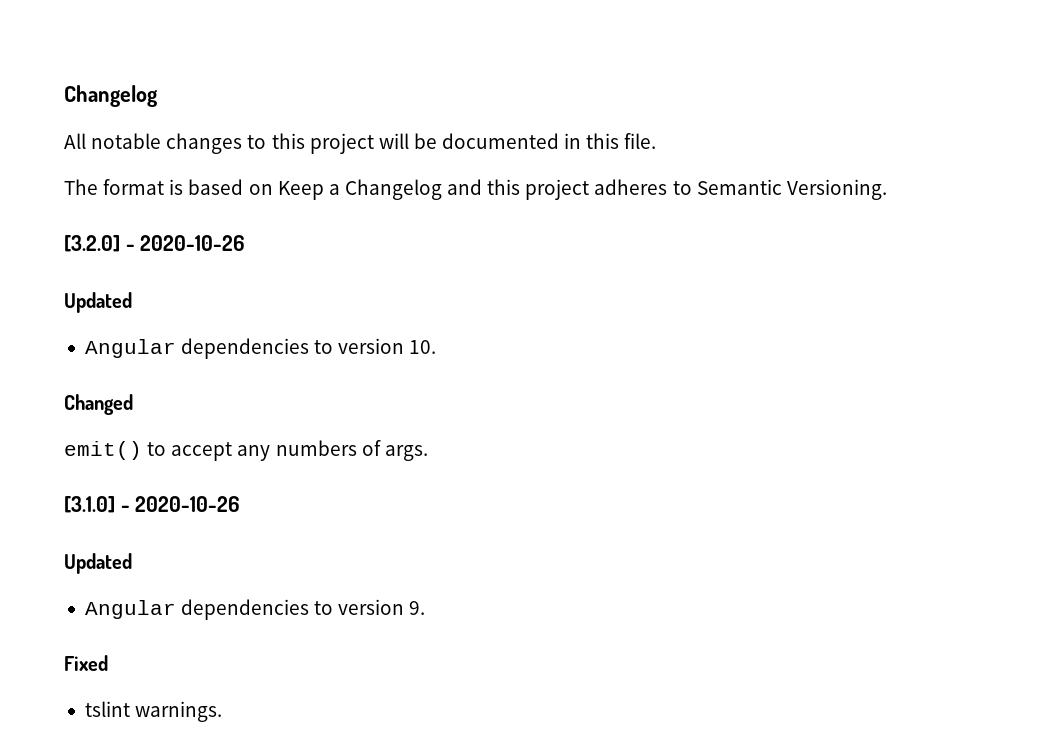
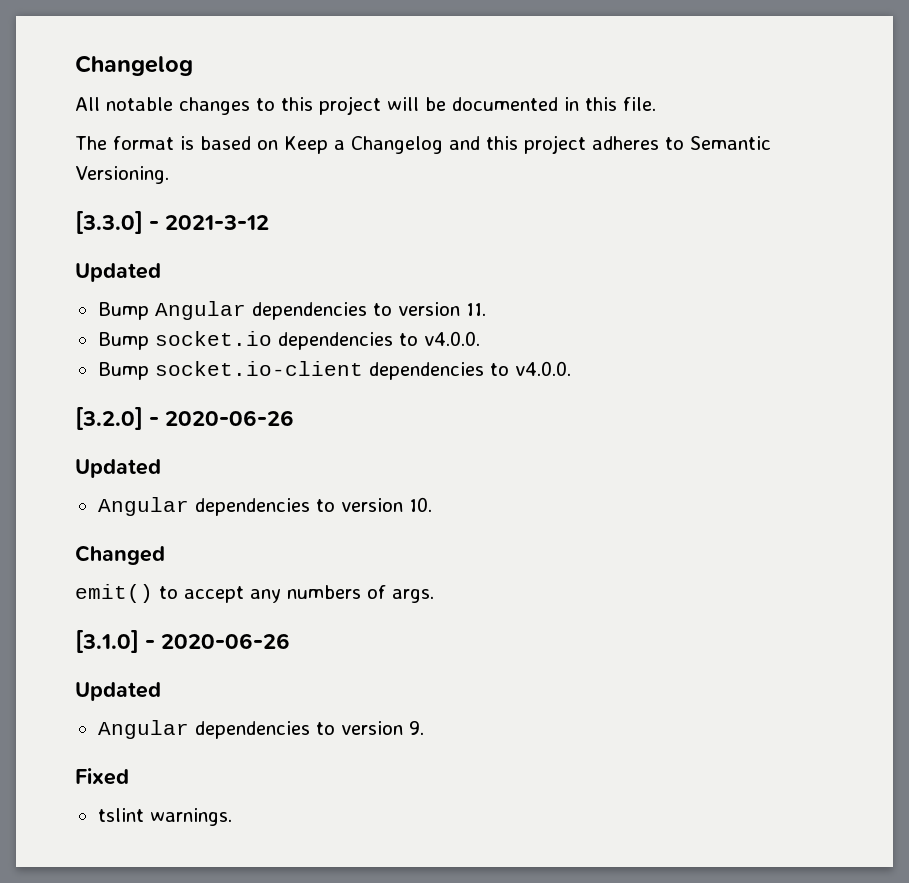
(887, 189) none -> [75,211,270,234] [75,263,161,282] [97,301,486,320] [97,331,480,350] [97,361,571,380] // [3.3.0] - 2021-3-12 // Updated // Bump Angular dependencies to version 11. // Bump socket.io dependencies to v4.0.0. // Bump socket.io-client dependencies to v4.0.0.
[140,235,246,251] 2020-10-26 -> [165,410,295,426] 2020-06-26
[135,496,241,512] 2020-10-26 -> [161,633,291,649] 2020-06-26

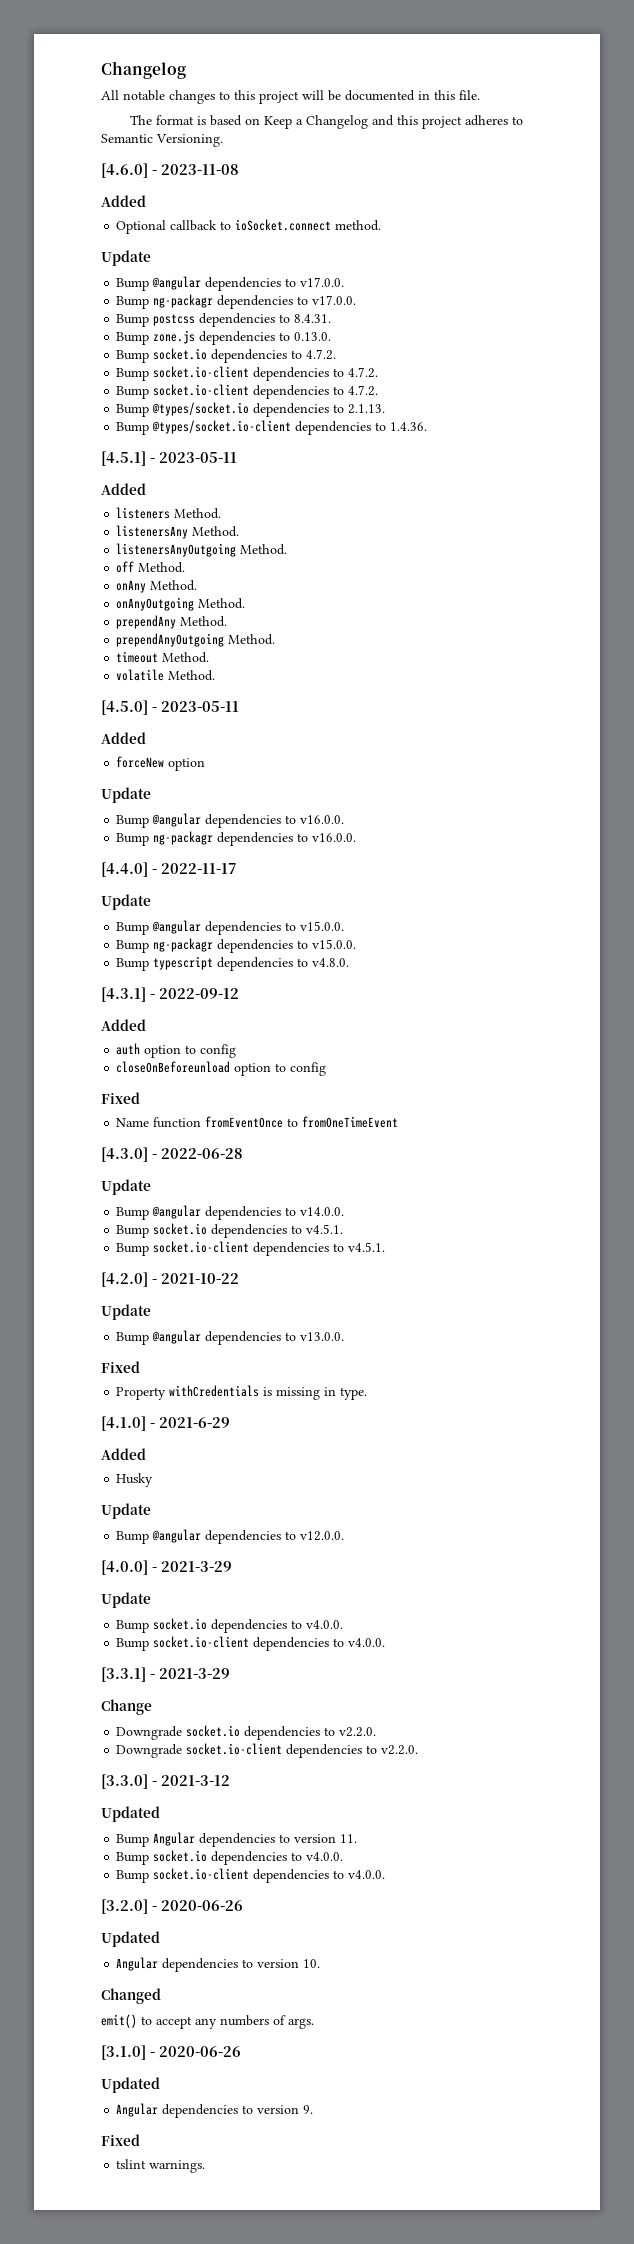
(169, 175) none -> [101,163,239,178] [101,195,146,207] [116,219,382,234] [101,250,151,266] [116,276,345,291] [116,294,357,309] [116,313,332,327] [116,330,332,345] [116,348,337,363] [116,366,379,381] [116,384,379,399] [116,402,386,417] [116,420,428,435] [101,451,237,466] [101,483,146,495] [116,507,222,519] [116,525,240,539] [116,543,288,557] [116,561,186,573] [116,580,198,593] [116,597,246,611] [116,615,228,629] [116,633,276,647] [116,651,210,663] [116,669,216,681] [101,700,239,715] [101,732,146,744] [116,756,206,771] [101,787,151,803] [116,813,345,828] [116,831,357,846] [101,862,237,877] [101,894,151,910] [116,920,345,935] [116,938,357,953] [116,956,350,971] [101,987,239,1002] [101,1019,146,1031] [116,1043,237,1058] [116,1061,327,1076] [101,1092,140,1104] [116,1116,399,1128] [101,1147,243,1162] [101,1179,151,1195] [116,1205,345,1220] [116,1223,344,1238] [116,1241,386,1256] [101,1272,239,1287] [101,1304,151,1320] [116,1330,345,1345] [101,1361,140,1373] [116,1385,368,1400] [101,1416,230,1431] [101,1448,146,1460] [116,1473,154,1487] [101,1503,151,1519] [116,1529,345,1544] [101,1560,232,1575] [101,1592,151,1608] [116,1618,344,1633] [116,1636,386,1651] [101,1667,230,1682] [101,1699,152,1715] [116,1725,377,1740] [116,1743,419,1758] // [4.6.0] - 2023-11-08 // Added // Optional callback to ioSocket.connect method. // Update // Bump @angular dependencies to v17.0.0. // Bump ng-packagr dependencies to v17.0.0. // Bump postcss dependencies to 8.4.31. // Bump zone.js dependencies to 0.13.0. // Bump socket.io dependencies to 4.7.2. // Bump socket.io-client dependencies to 4.7.2. // Bump socket.io-client dependencies to 4.7.2. // Bump @types/socket.io dependencies to 2.1.13. // Bump @types/socket.io-client dependencies to 1.4.36. // [4.5.1] - 2023-05-11 // Added // listeners Method. // listenersAny Method. // listenersAnyOutgoing Method. // off Method. // onAny Method. // onAnyOutgoing Method. // prependAny Method. // prependAnyOutgoing Method. // timeout Method. // volatile Method. // [4.5.0] - 2023-05-11 // Added // forceNew option // Update // Bump @angular dependencies to v16.0.0. // Bump ng-packagr dependencies to v16.0.0. // [4.4.0] - 2022-11-17 // Update // Bump @angular dependencies to v15.0.0. // Bump ng-packagr dependencies to v15.0.0. // Bump typescript dependencies to v4.8.0. // [4.3.1] - 2022-09-12 // Added // auth option to config // closeOnBeforeunload option to config // Fixed // Name function fromEventOnce to fromOneTimeEvent // [4.3.0] - 2022-06-28 // Update // Bump @angular dependencies to v14.0.0. // Bump socket.io dependencies to v4.5.1. // Bump socket.io-client dependencies to v4.5.1. // [4.2.0] - 2021-10-22 // Update // Bump @angular dependencies to v13.0.0. // Fixed // Property withCredentials is missing in type. // [4.1.0] - 2021-6-29 // Added // Husky // Update // Bump @angular dependencies to v12.0.0. // [4.0.0] - 2021-3-29 // Update // Bump socket.io dependencies to v4.0.0. // Bump socket.io-client dependencies to v4.0.0. // [3.3.1] - 2021-3-29 // Change // Downgrade socket.io dependencies to v2.2.0. // Downgrade socket.io-client dependencies to v2.2.0.

